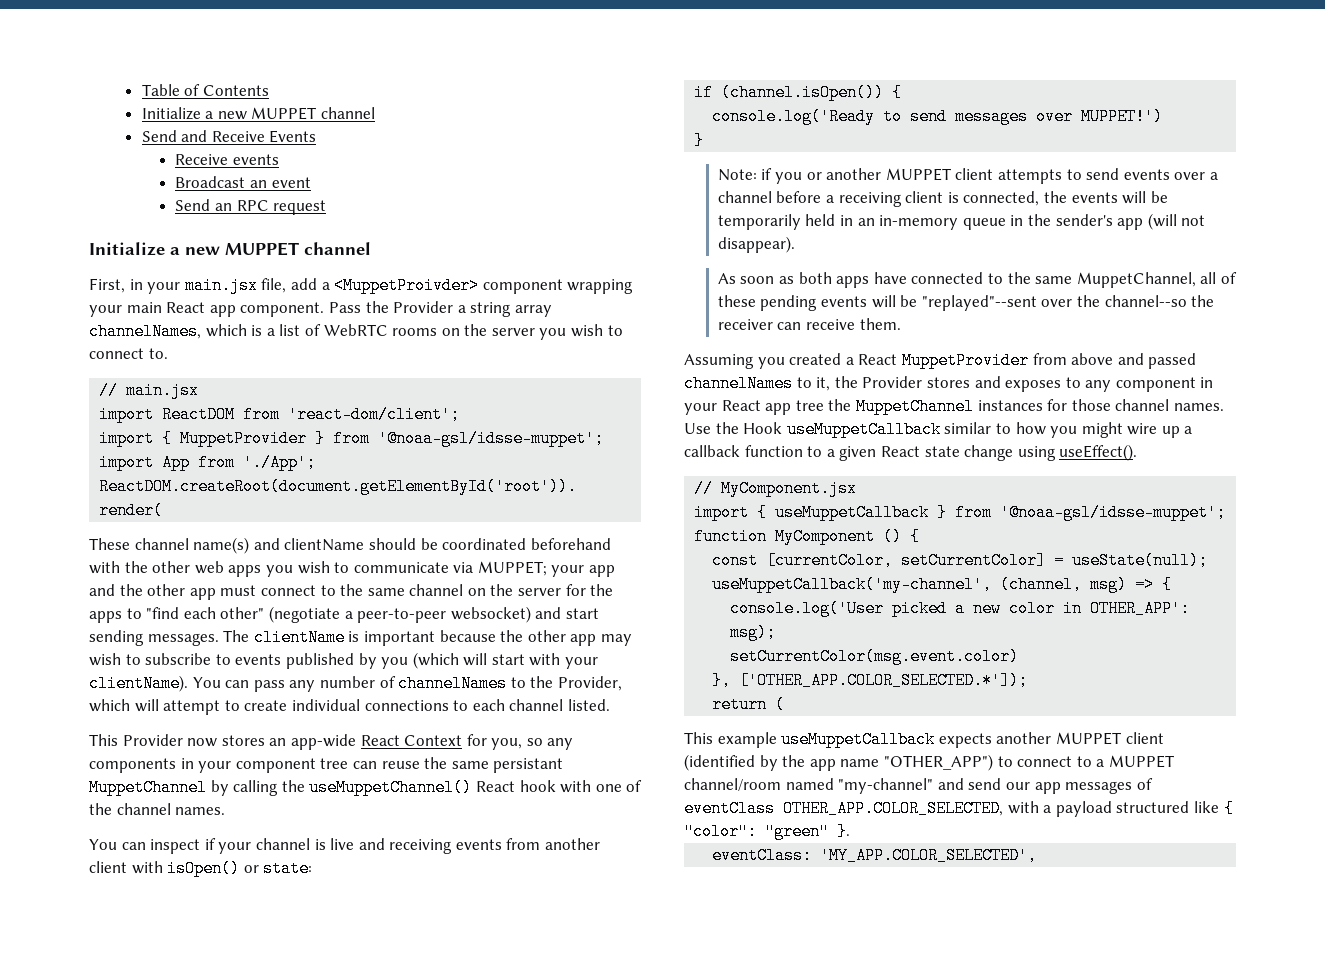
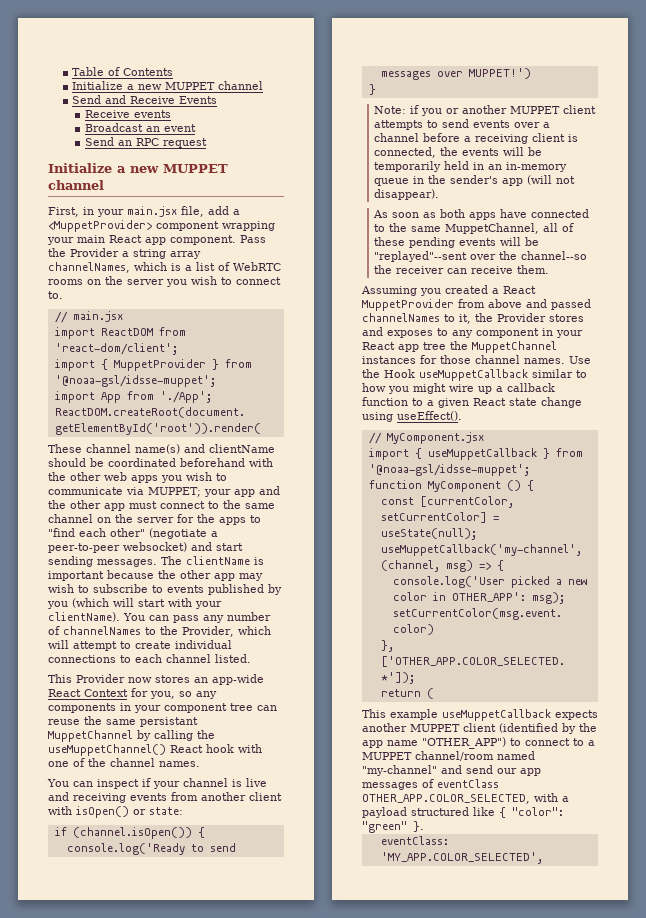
[334,277,480,294] <MuppetProivder> -> [48,220,152,232] <MuppetProvider>

